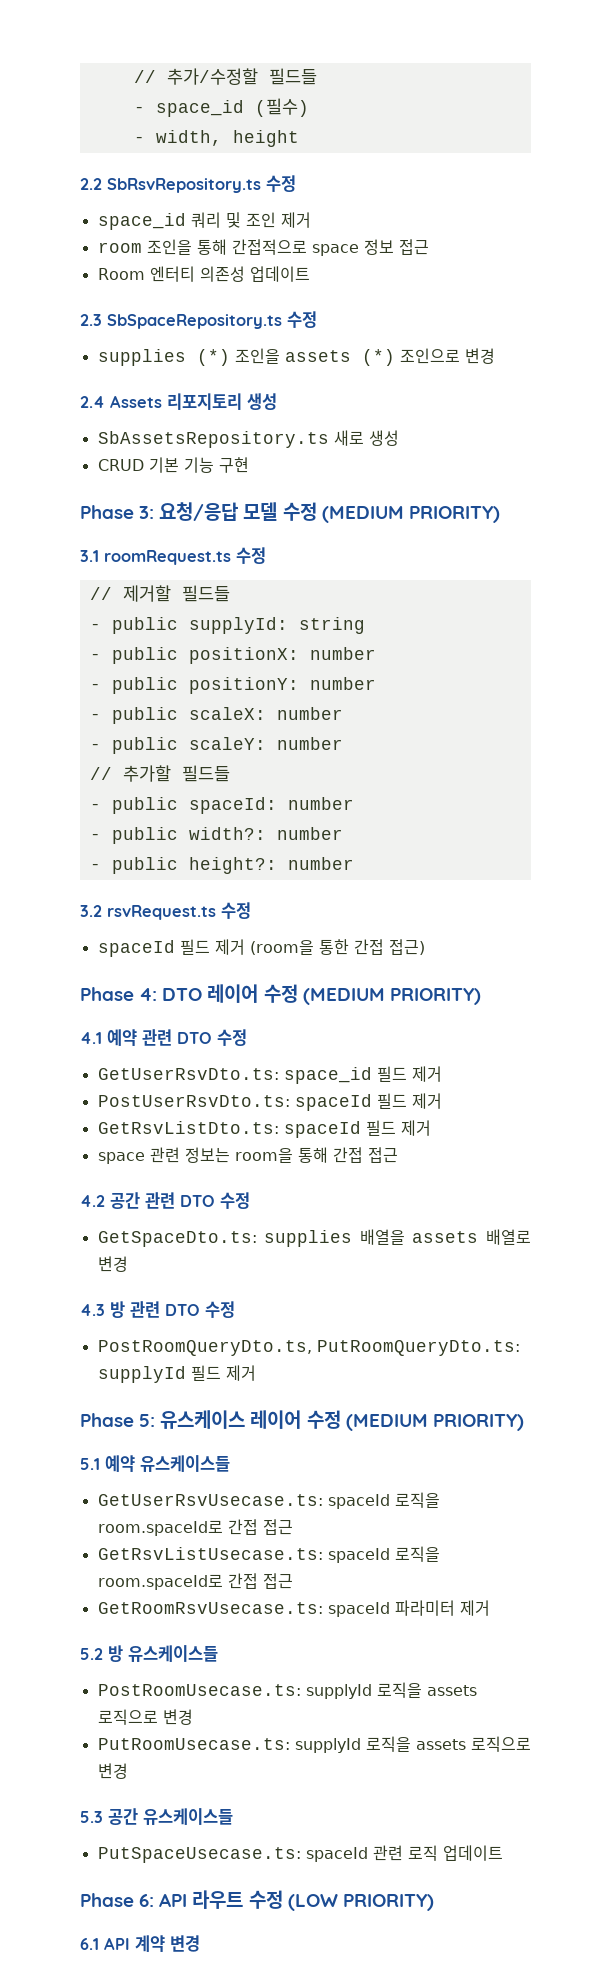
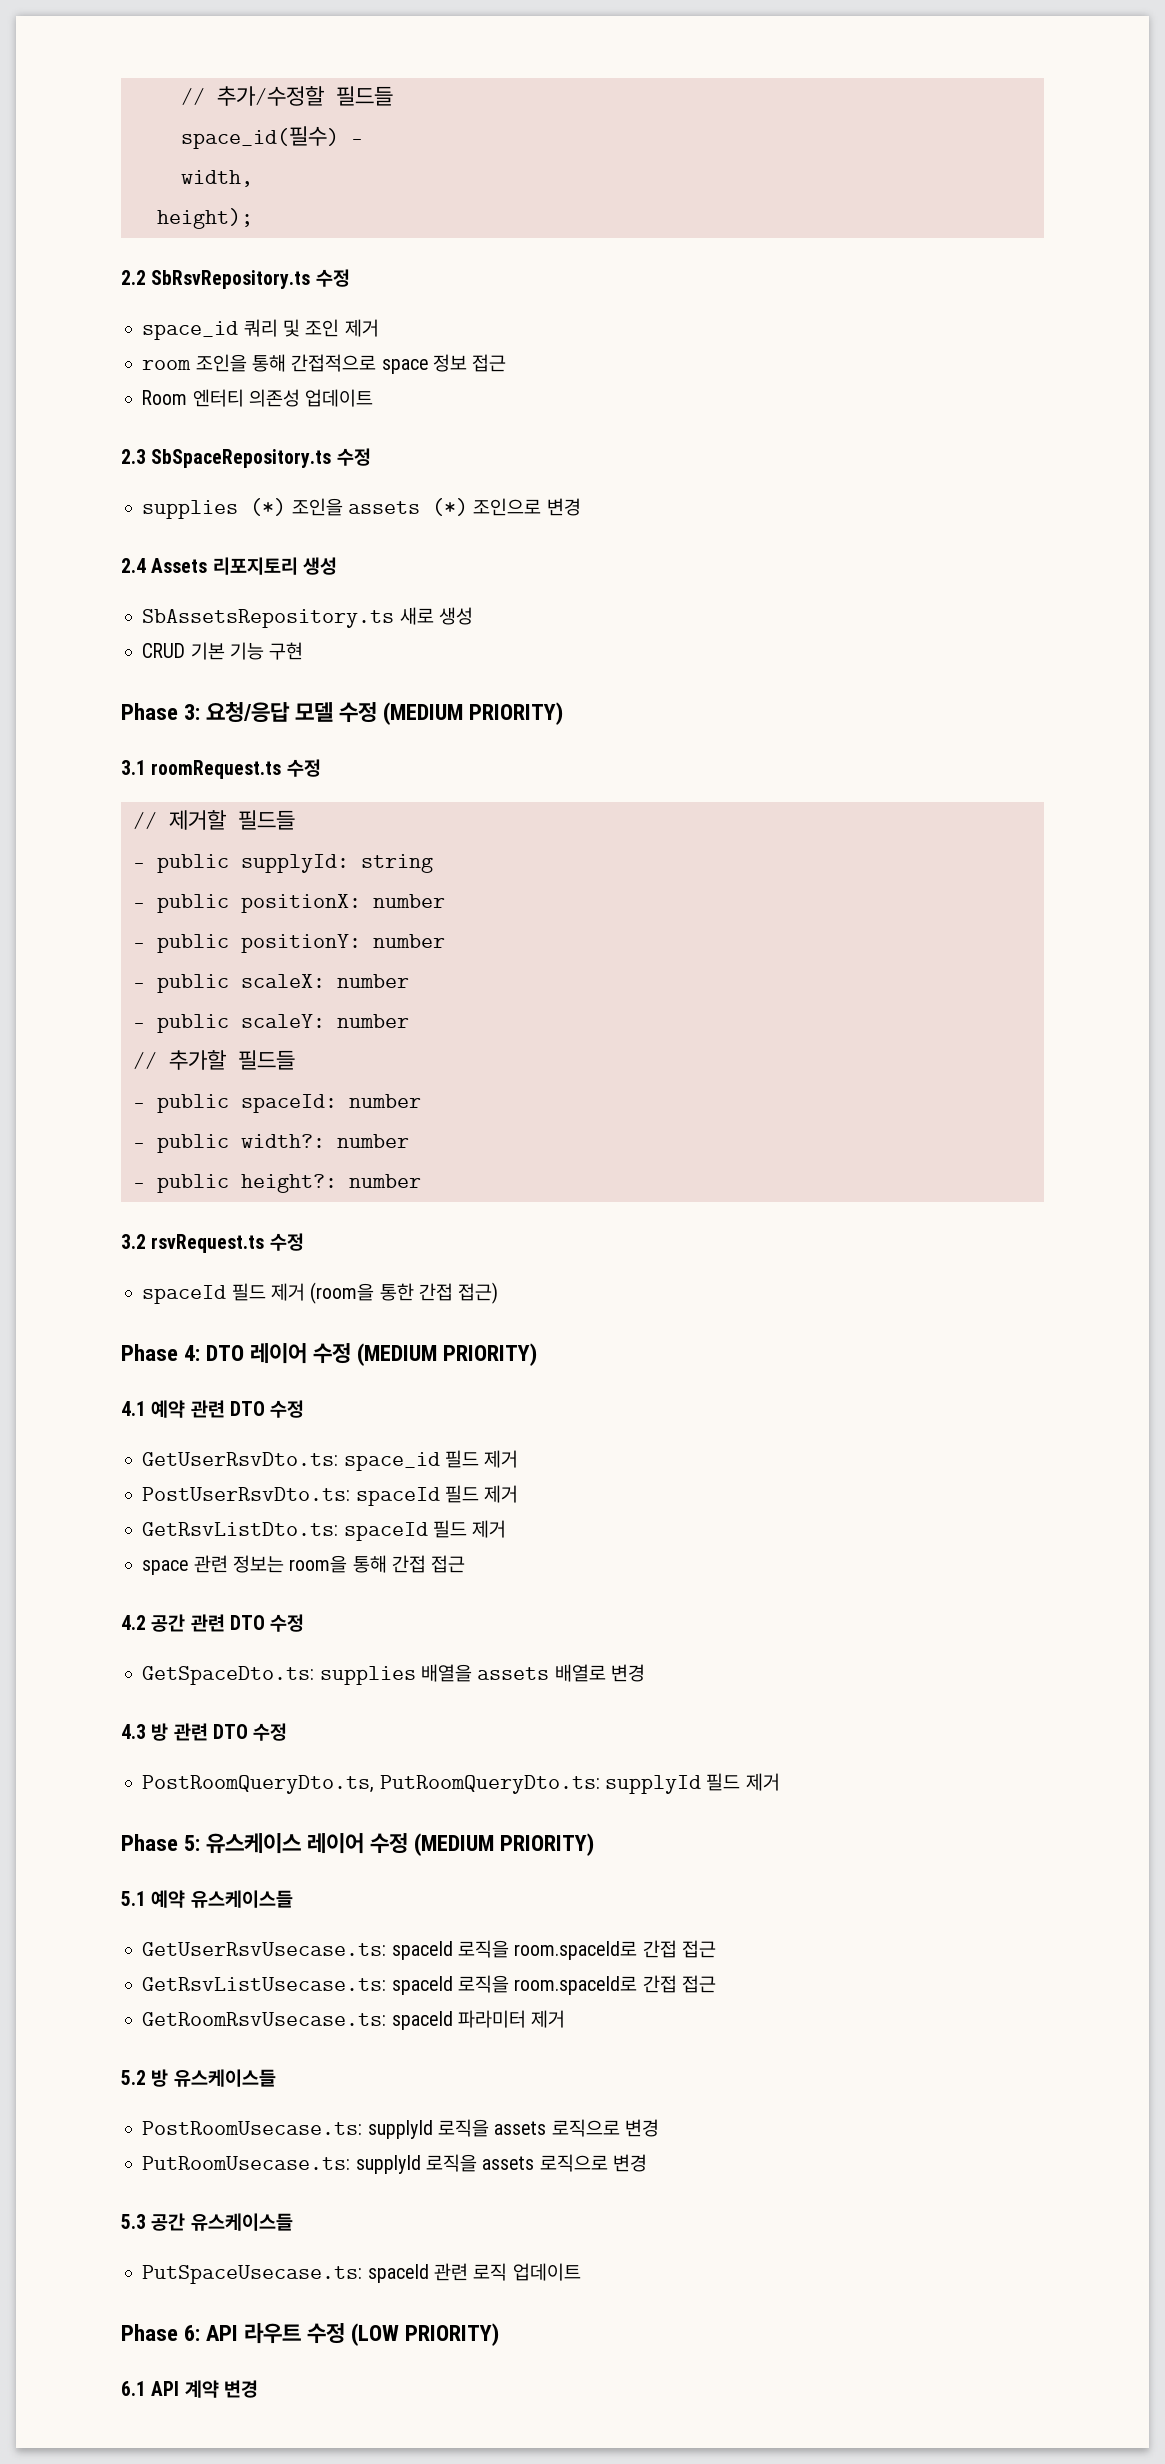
[133,98,309,117] [133,136,145,143] - space_id (필수) // - -> [180,126,363,149] space_id(필수) - //
[232,130,299,147] height -> [156,208,253,229] // height);

